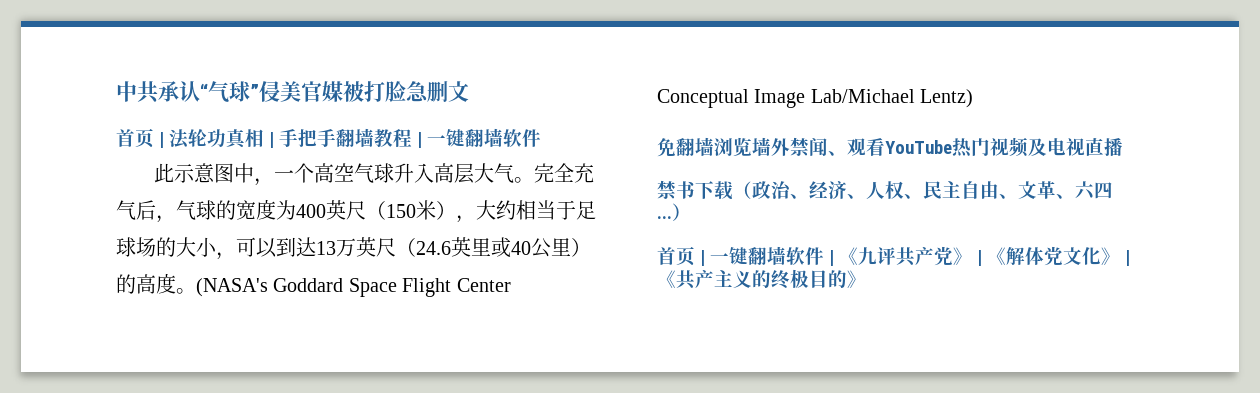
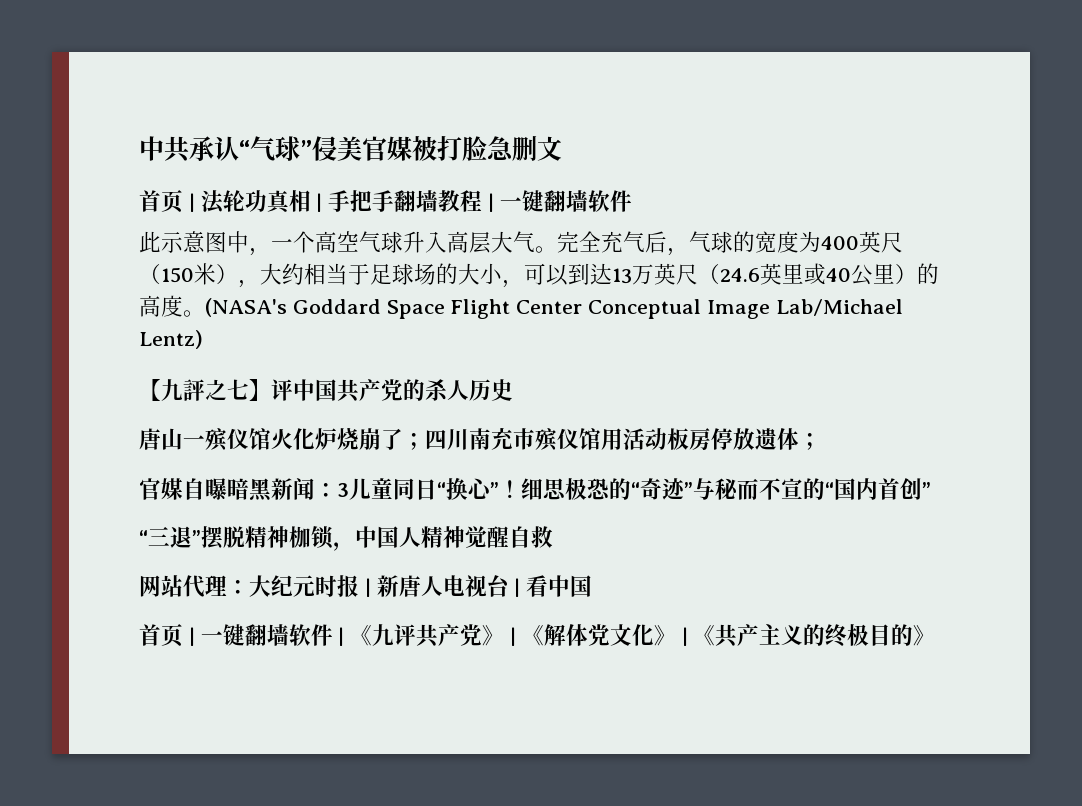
[657,137,1123,158] [657,180,1113,200] [657,203,691,221] 免翻墙浏览墙外禁闻、观看YouTube热门视频及电视直播 // 禁书下载（政治、经济、人权、民主自由、文革、六四...） -> [139,379,513,403] [139,428,821,451] [139,477,931,502] [139,526,553,551] [139,575,593,598] 【九評之七】评中国共产党的杀人历史 // 唐山一殡仪馆火化炉烧崩了；四川南充市殡仪馆用活动板房停放遗体； // 官媒自曝暗黑新闻：3儿童同日“换心”！细思极恐的“奇迹”与秘而不宣的“国内首创” // “三退”摆脱精神枷锁，中国人精神觉醒自救 // 网站代理：大纪元时报 | 新唐人电视台 | 看中国

